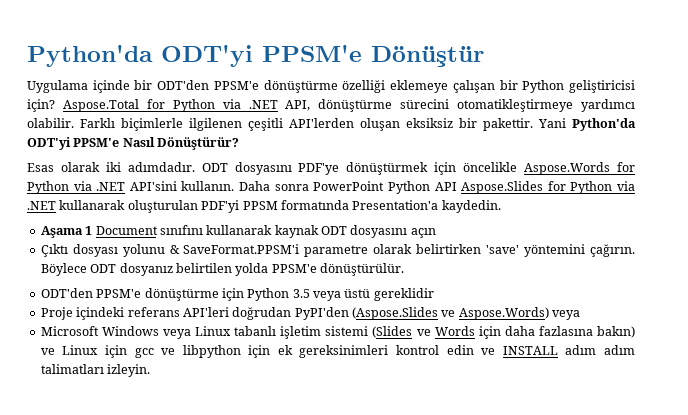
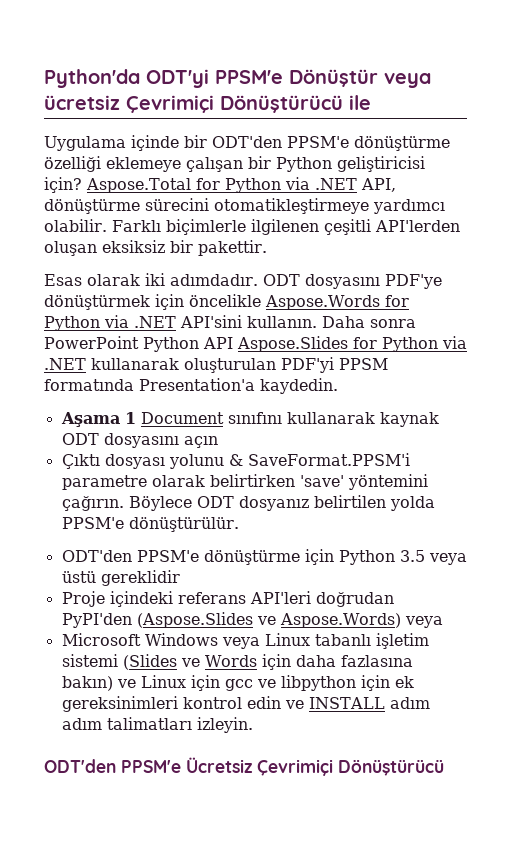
(484, 56) none -> [384,73,431,88] [44,95,371,113] veya ücretsiz Çevrimiçi Dönüştürücü ile
[538,118,636,131] [27,137,240,150] Yani Python'da ODT'yi PPSM'e Nasıl Dönüştürür? -> (267, 248) none
(151, 370) none -> [44,757,444,776] // ODT'den PPSM'e Ücretsiz Çevrimiçi Dönüştürücü

